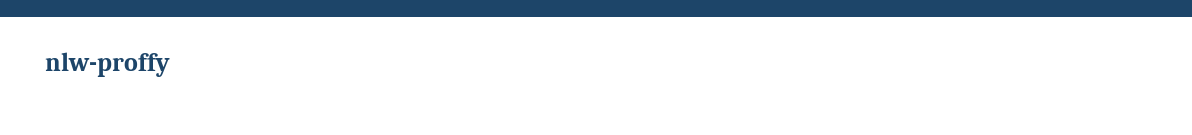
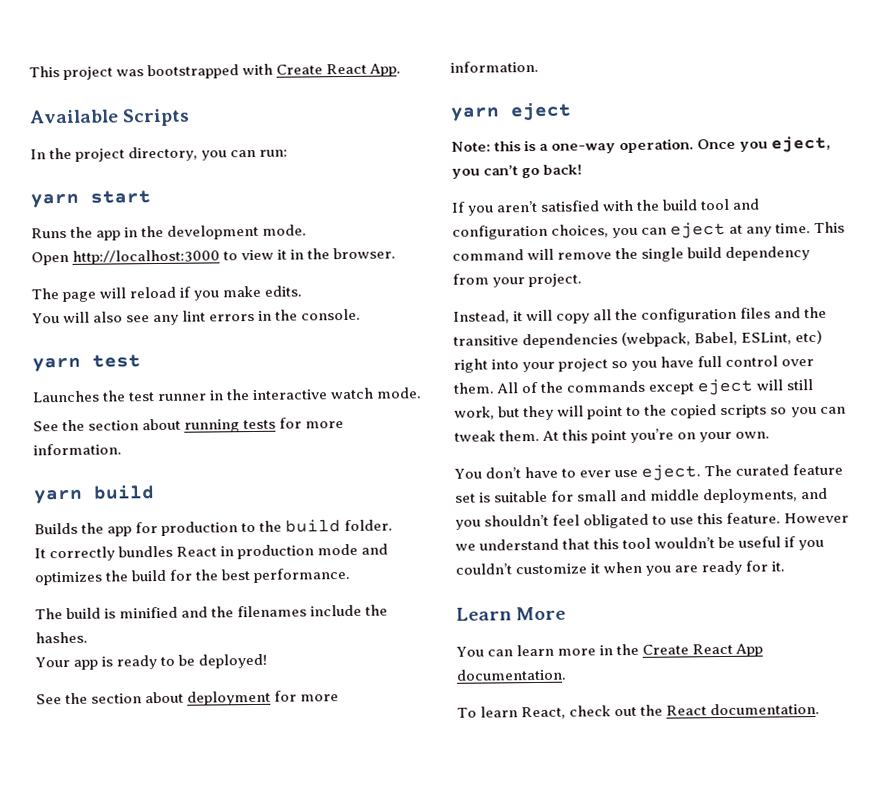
[45,52,170,77] nlw-proffy -> [29,63,402,80] [29,108,191,127] [30,146,289,162] [30,190,151,208] [31,224,308,241] [31,247,397,266] [31,285,303,303] [32,308,362,326] [32,354,141,372] [32,387,423,403] [33,417,345,433] [33,443,122,456] [33,485,155,504] [34,519,394,537] [34,543,389,562] [34,567,351,586] [35,604,389,620] [35,631,88,644] [35,653,268,670] [36,690,340,706] [450,60,539,73] [450,102,572,121] [451,135,832,154] [451,164,583,179] [451,198,761,216] [452,221,846,240] [452,246,811,262] [452,273,583,288] [453,306,828,324] [453,329,824,349] [453,355,815,373] [453,378,814,396] [454,404,846,421] [454,428,771,444] [454,463,844,481] [455,487,829,504] [455,512,850,530] [455,536,825,551] [455,560,786,576] [456,606,567,621] [456,643,764,657] [456,668,567,681] [457,702,821,720] This project was bootstrapped with Create React App. // Available Scripts // In the project directory, you can run: // yarn start // Runs the app in the development mode. // Open http://localhost:3000 to view it in the browser. // The page will reload if you make edits. // You will also see any lint errors in the console. // yarn test // Launches the test runner in the interactive watch mode. // See the section about running tests for more information. // yarn build // Builds the app for production to the build folder. // It correctly bundles React in production mode and optimizes the build for the best performance. // The build is minified and the filenames include the hashes. // Your app is ready to be deployed! // See the section about deployment for more information. // yarn eject // Note: this is a one-way operation. Once you eject, you can’t go back! // If you aren’t satisfied with the build tool and configuration choices, you can eject at any time. This command will remove the single build dependency from your project. // Instead, it will copy all the configuration files and the transitive dependencies (webpack, Babel, ESLint, etc) right into your project so you have full control over them. All of the commands except eject will still work, but they will point to the copied scripts so you can tweak them. At this point you’re on your own. // You don’t have to ever use eject. The curated feature set is suitable for small and middle deployments, and you shouldn’t feel obligated to use this feature. However we understand that this tool wouldn’t be useful if you couldn’t customize it when you are ready for it. // Learn More // You can learn more in the Create React App documentation. // To learn React, check out the React documentation.

